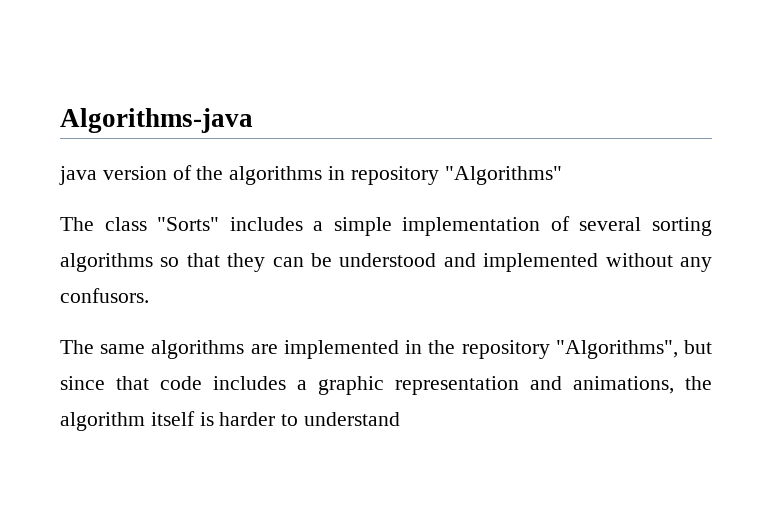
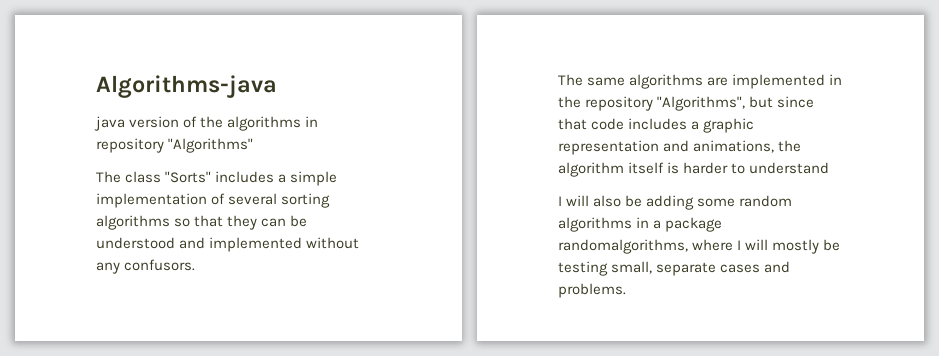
(401, 419) none -> [558,195,793,210] [558,217,723,232] [558,239,841,254] [558,261,791,276] [558,283,626,298] // I will also be adding some random algorithms in a package randomalgorithms, where I will mostly be testing small, separate cases and problems.

